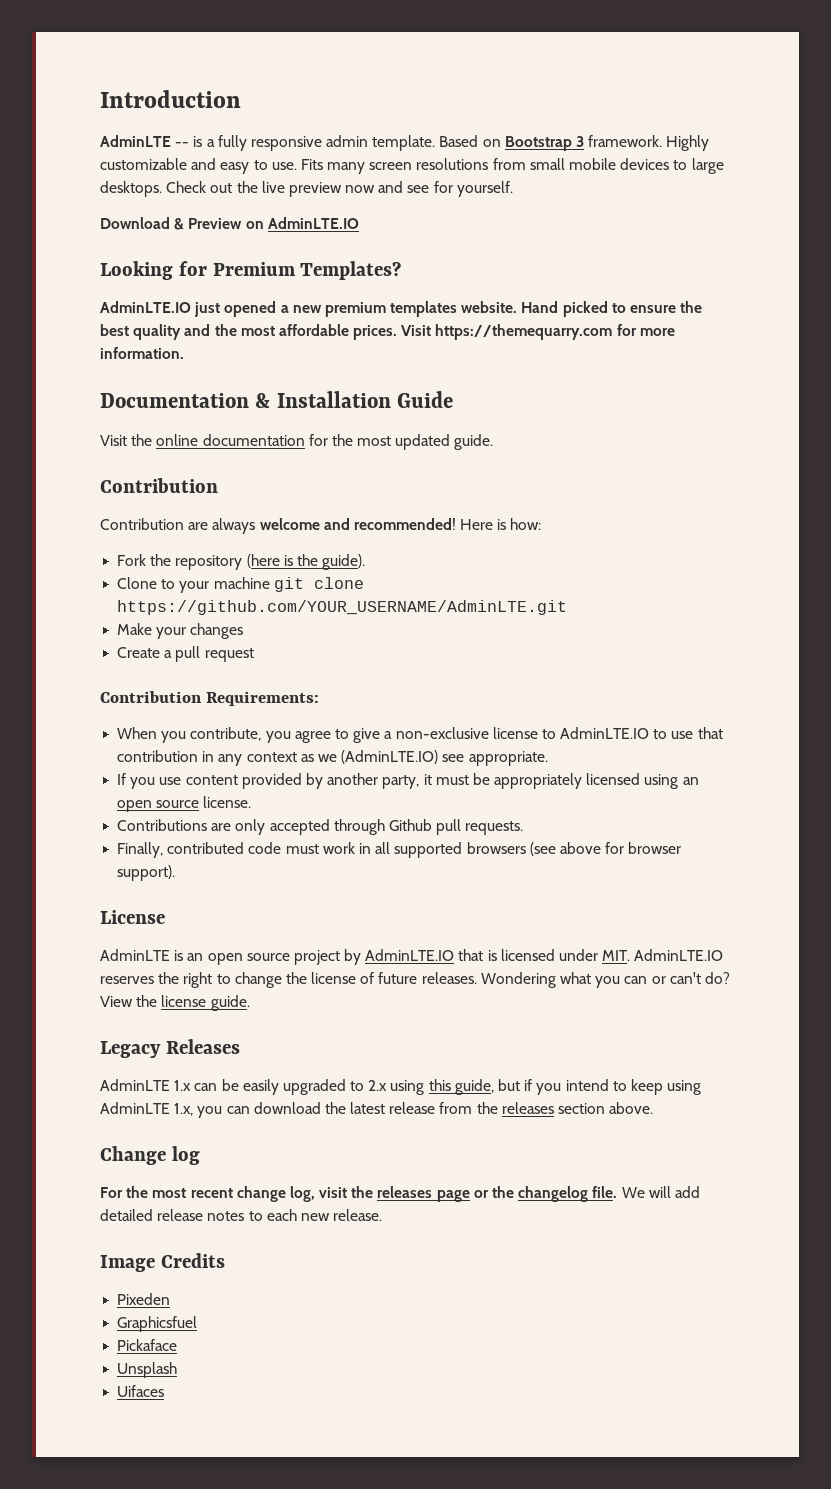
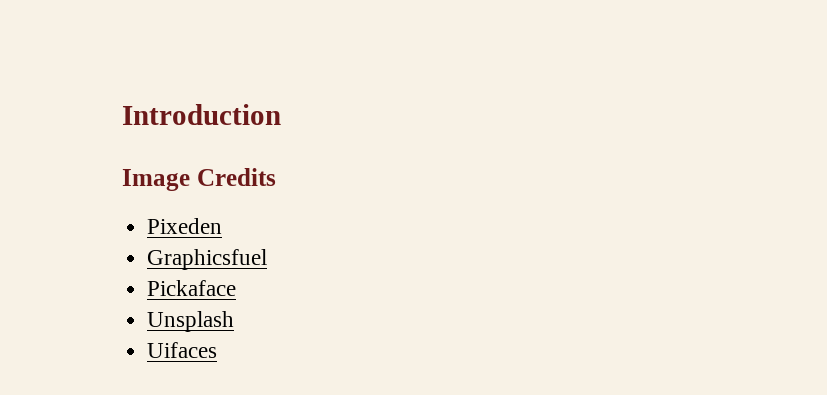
[100,135,710,151] [100,158,724,174] [100,181,513,197] [100,217,359,230] [100,261,402,280] [100,301,703,317] [100,324,675,340] [100,347,184,359] [100,391,454,408] [100,434,494,450] [100,478,218,493] [100,518,542,534] [117,554,366,570] [117,577,364,593] [117,600,568,615] [117,623,244,639] [117,646,254,662] [100,691,320,706] [117,727,723,743] [117,750,548,766] [117,773,699,789] [117,796,252,812] [117,819,524,835] [117,842,682,858] [117,865,176,881] [100,910,165,924] [100,949,724,965] [100,972,730,988] [100,995,250,1011] [100,1039,240,1058] [100,1079,702,1095] [100,1102,654,1118] [100,1146,200,1165] [100,1186,700,1202] [100,1209,383,1221] // AdminLTE -- is a fully responsive admin template. Based on Bootstrap 3 framework. Highly customizable and easy to use. Fits many screen resolutions from small mobile devices to large desktops. Check out the live preview now and see for yourself. // Download & Preview on AdminLTE.IO // Looking for Premium Templates? // AdminLTE.IO just opened a new premium templates website. Hand picked to ensure the best quality and the most affordable prices. Visit https://themequarry.com for more information. // Documentation & Installation Guide // Visit the online documentation for the most updated guide. // Contribution // Contribution are always welcome and recommended! Here is how: // Fork the repository (here is the guide). // Clone to your machine git clone https://github.com/YOUR_USERNAME/AdminLTE.git // Make your changes // Create a pull request // Contribution Requirements: // When you contribute, you agree to give a non-exclusive license to AdminLTE.IO to use that contribution in any context as we (AdminLTE.IO) see appropriate. // If you use content provided by another party, it must be appropriately licensed using an open source license. // Contributions are only accepted through Github pull requests. // Finally, contributed code must work in all supported browsers (see above for browser support). // License // AdminLTE is an open source project by AdminLTE.IO that is licensed under MIT. AdminLTE.IO reserves the right to change the license of future releases. Wondering what you can or can't do? View the license guide. // Legacy Releases // AdminLTE 1.x can be easily upgraded to 2.x using this guide, but if you intend to keep using AdminLTE 1.x, you can download the latest release from the releases section above. // Change log // For the most recent change log, visit the releases page or the changelog file. We will add detailed release notes to each new release. -> (281, 114) none

